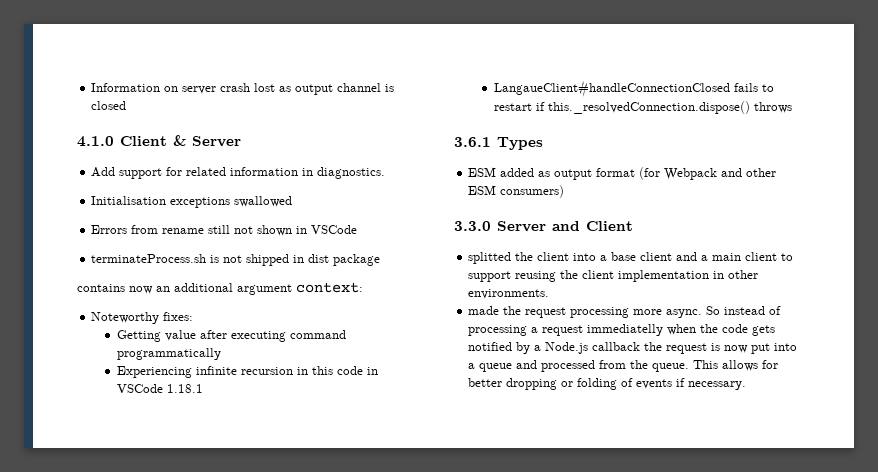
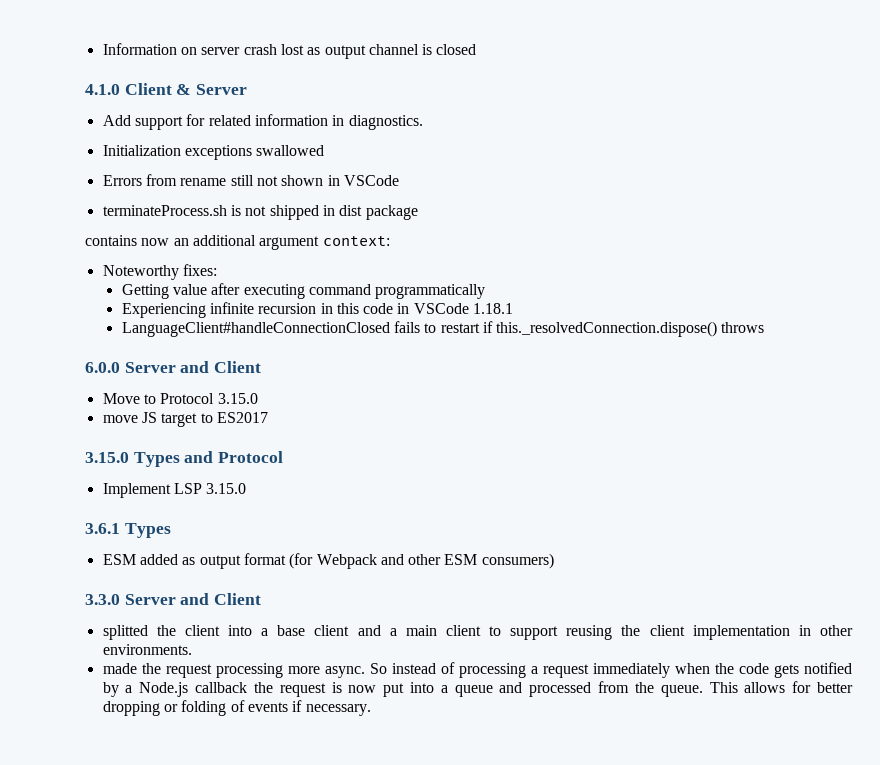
[91,196,167,205] Initialisation -> [102,145,181,156] Initialization
[493,80,730,97] LangaueClient#handleConnectionClosed -> [121,322,390,337] LanguageClient#handleConnectionClosed
(792, 107) none -> [85,361,262,373] [102,393,258,404] [102,412,268,427] [85,451,284,467] [102,483,247,498] // 6.0.0 Server and Client // Move to Protocol 3.15.0 // move JS target to ES2017 // 3.15.0 Types and Protocol // Implement LSP 3.15.0
[587,324,664,336] immediatelly -> [592,663,670,678] immediately

